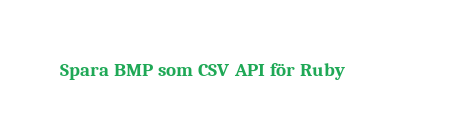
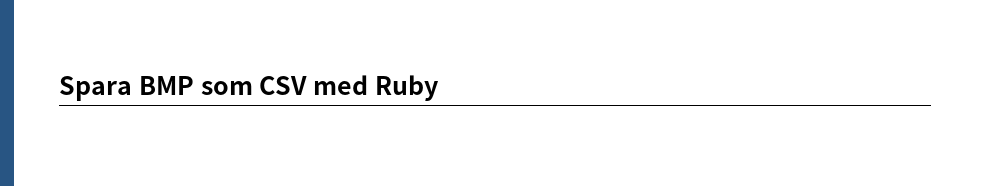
[233,63,295,76] API för -> [313,75,368,95] med

